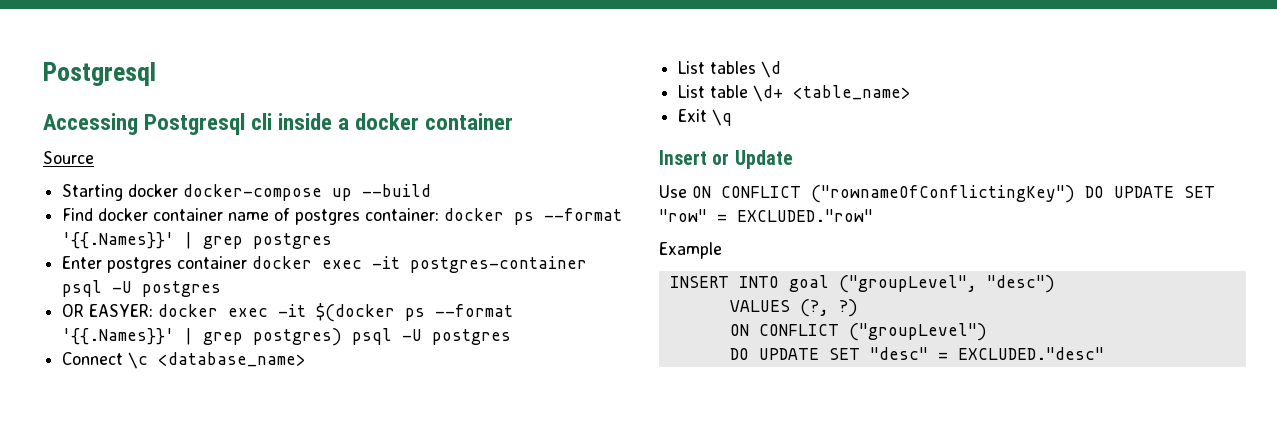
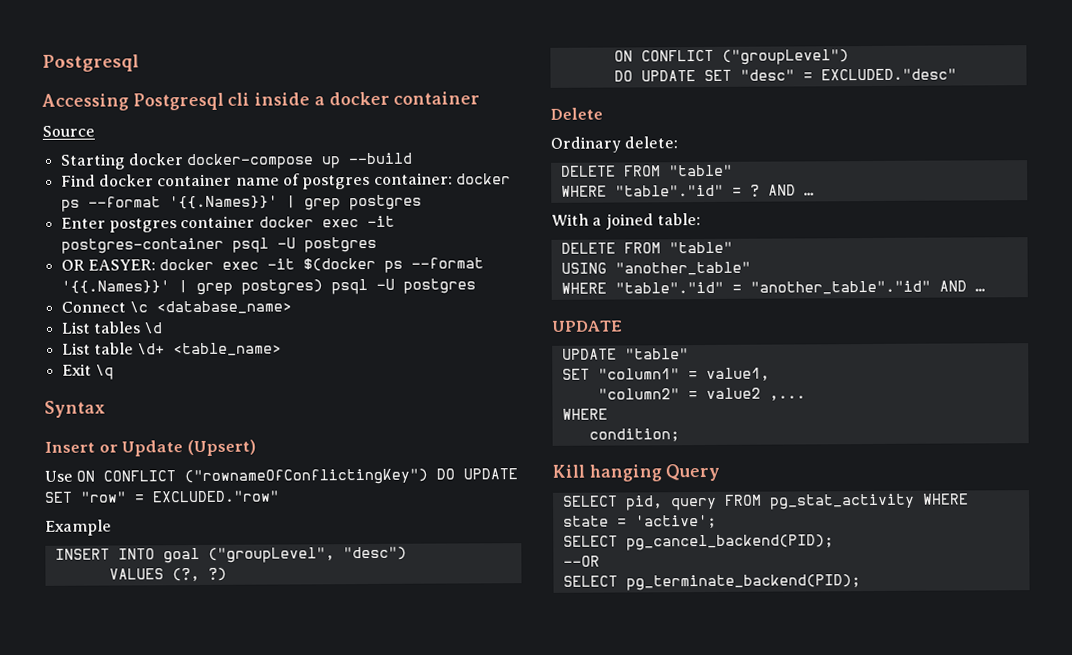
(733, 117) none -> [44,400,106,418] // Syntax
(793, 159) none -> [186,439,256,457] (Upsert)
(1104, 353) none -> [550,107,603,120] [550,136,679,153] [560,164,733,177] [560,184,814,197] [551,213,701,230] [560,241,733,254] [560,261,751,276] [560,280,985,295] [551,320,623,332] [561,348,689,360] [561,367,770,381] [597,387,806,401] [561,408,608,420] [588,428,680,442] [552,463,721,482] [561,493,969,511] [562,514,717,529] [562,534,834,551] [562,555,600,567] [562,574,861,591] // Delete // Ordinary delete: // DELETE FROM "table" // WHERE "table"."id" = ? AND … // With a joined table: // DELETE FROM "table" // USING "another_table" // WHERE "table"."id" = "another_table"."id" AND … // UPDATE // UPDATE "table" // SET "column1" = value1, // "column2" = value2 ,... // WHERE // condition; // Kill hanging Query // SELECT pid, query FROM pg_stat_activity WHERE state = 'active'; // SELECT pg_cancel_backend(PID); // --OR // SELECT pg_terminate_backend(PID);

